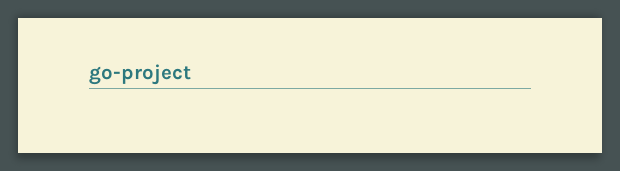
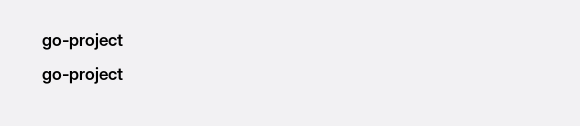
[89,64,191,85] go-project -> [42,33,123,50] [42,67,123,84] go-project // go-project

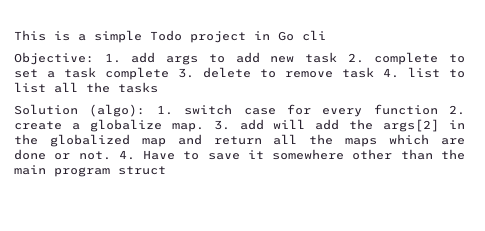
[42,33,123,50] [42,67,123,84] go-project // go-project -> [14,30,326,43] [14,52,465,65] [14,67,465,80] [14,82,158,93] [14,104,465,117] [14,119,465,132] [14,134,466,147] [14,149,465,160] [14,165,166,177] This is a simple Todo project in Go cli // Objective: 1. add args to add new task 2. complete to set a task complete 3. delete to remove task 4. list to list all the tasks // Solution (algo): 1. switch case for every function 2. create a globalize map. 3. add will add the args[2] in the globalized map and return all the maps which are done or not. 4. Have to save it somewhere other than the main program struct

